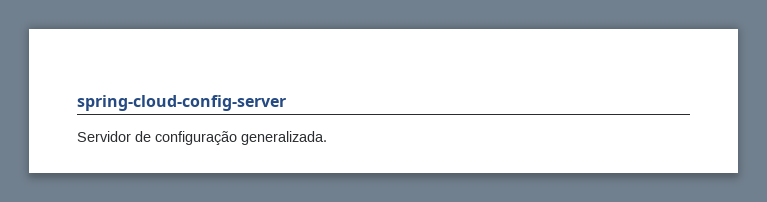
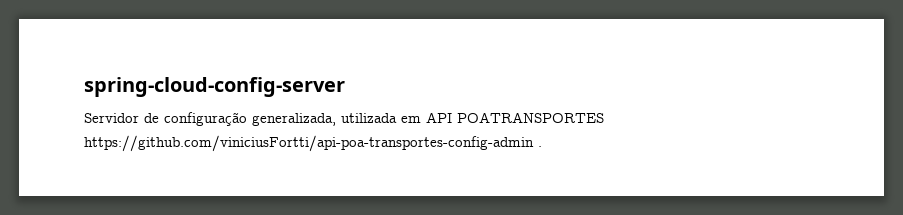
[241,131,327,145] generalizada. -> [252,112,604,126] [84,135,542,152] generalizada, utilizada em API POATRANSPORTES https://github.com/viniciusFortti/api-poa-transportes-config-admin .

